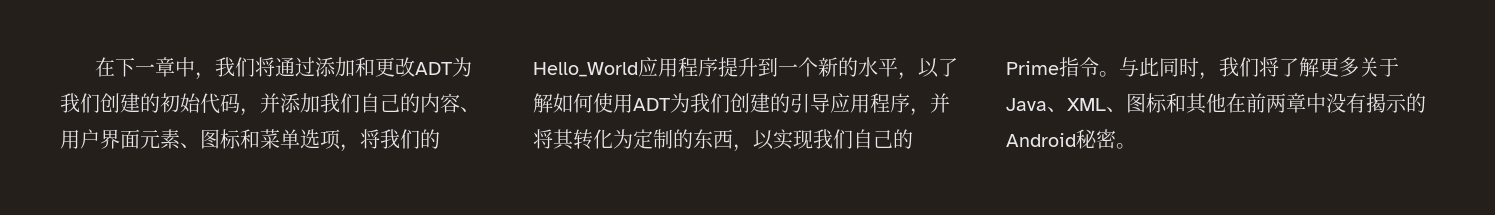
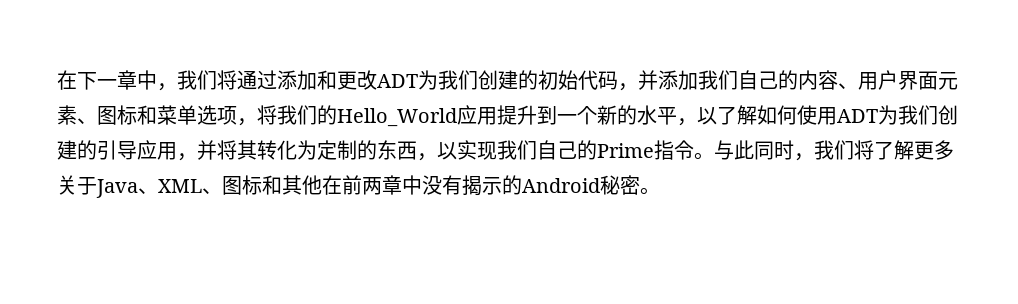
[678,57,718,77] 程序 -> (497, 116) none
[870,93,910,113] 程序 -> (177, 151) none

